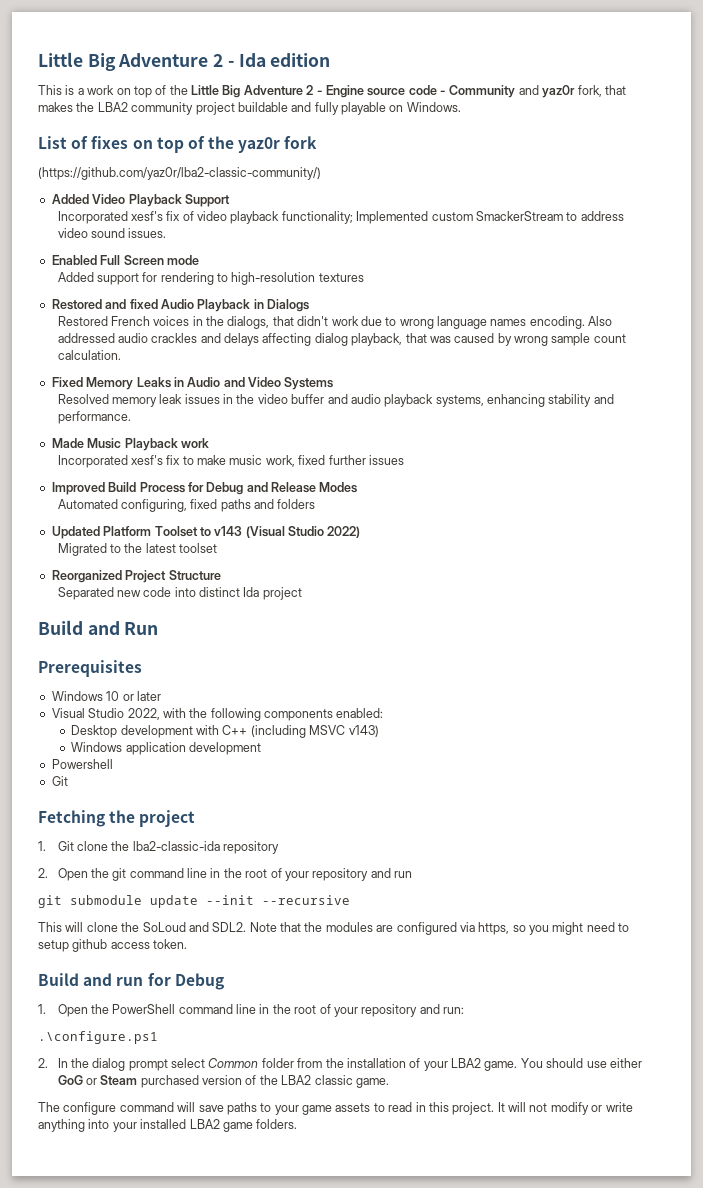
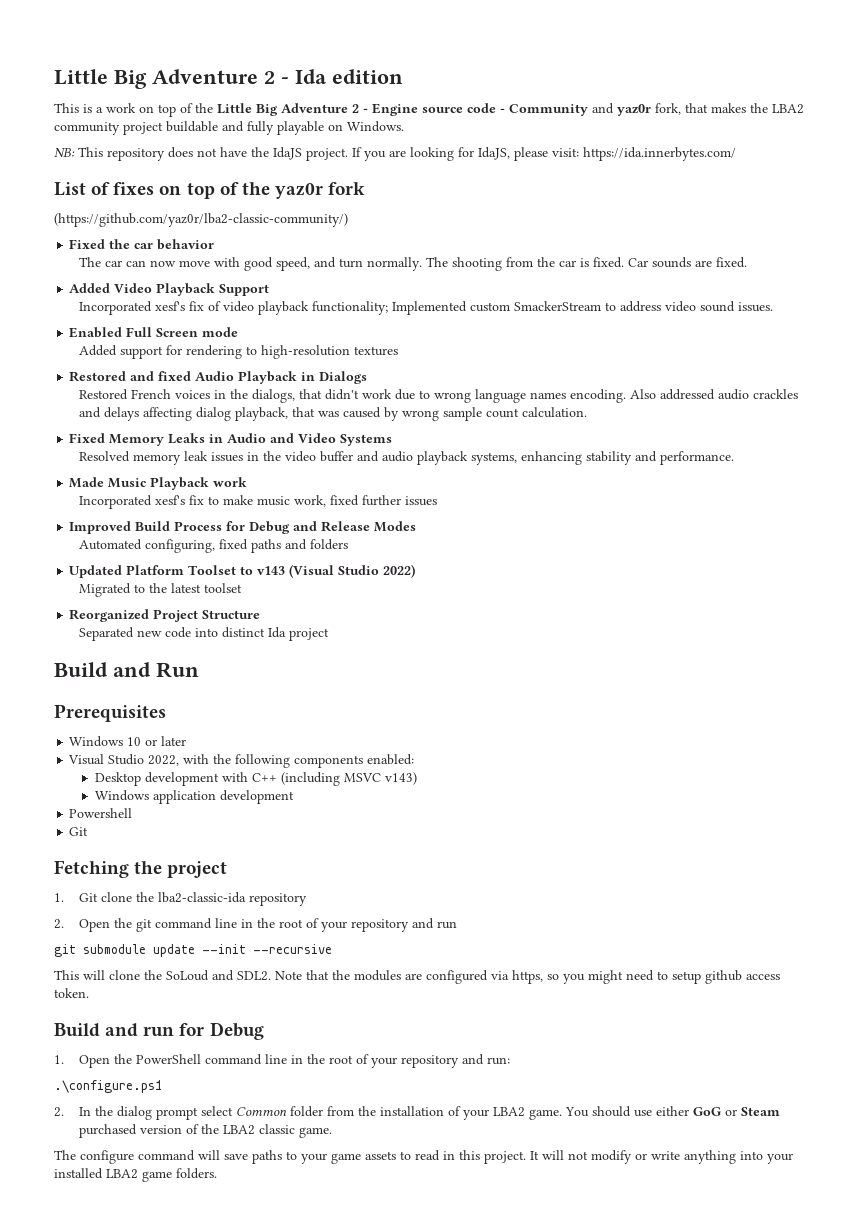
(461, 107) none -> [54,147,736,161] // NB: This repository does not have the IdaJS project. If you are looking for IdaJS, please visit: https://ida.innerbytes.com/
(321, 173) none -> [69,239,215,250] [79,257,748,271] // Fixed the car behavior // The car can now move with good speed, and turn normally. The shooting from the car is fixed. Car sounds are fixed.

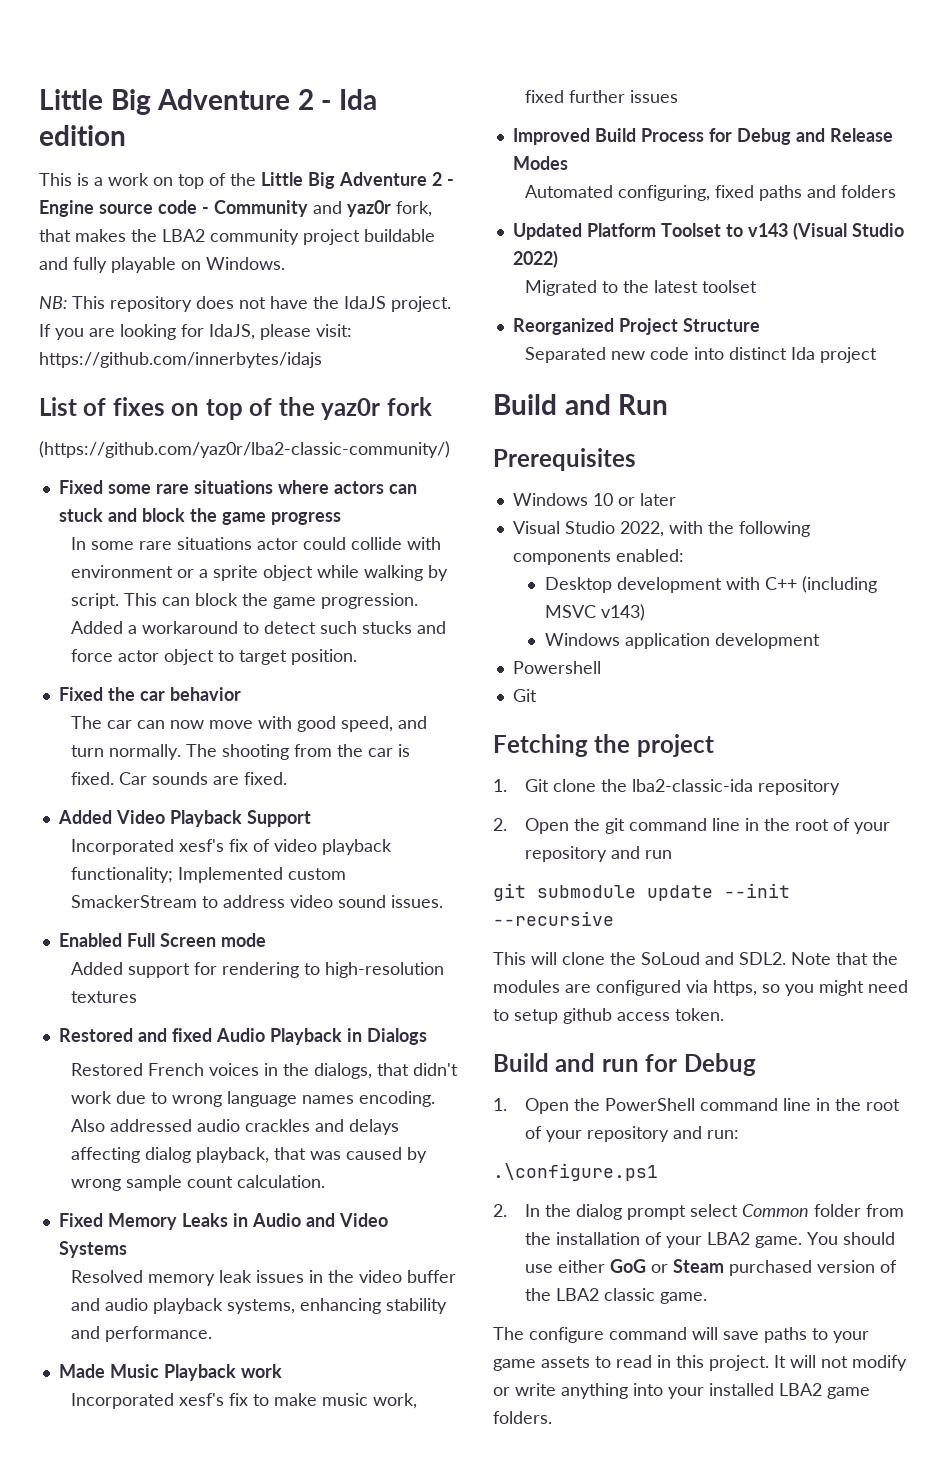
[583,147,736,161] https://ida.innerbytes.com/ -> [39,352,322,368] https://github.com/innerbytes/idajs
(348, 220) none -> [58,480,417,494] [58,508,341,525] [70,537,441,550] [70,565,448,581] [70,593,418,609] [70,621,446,634] [70,649,357,665] // Fixed some rare situations where actors can stuck and block the game progress // In some rare situations actor could collide with environment or a sprite object while walking by script. This can block the game progression. Added a workaround to detect such stucks and force actor object to target position.

